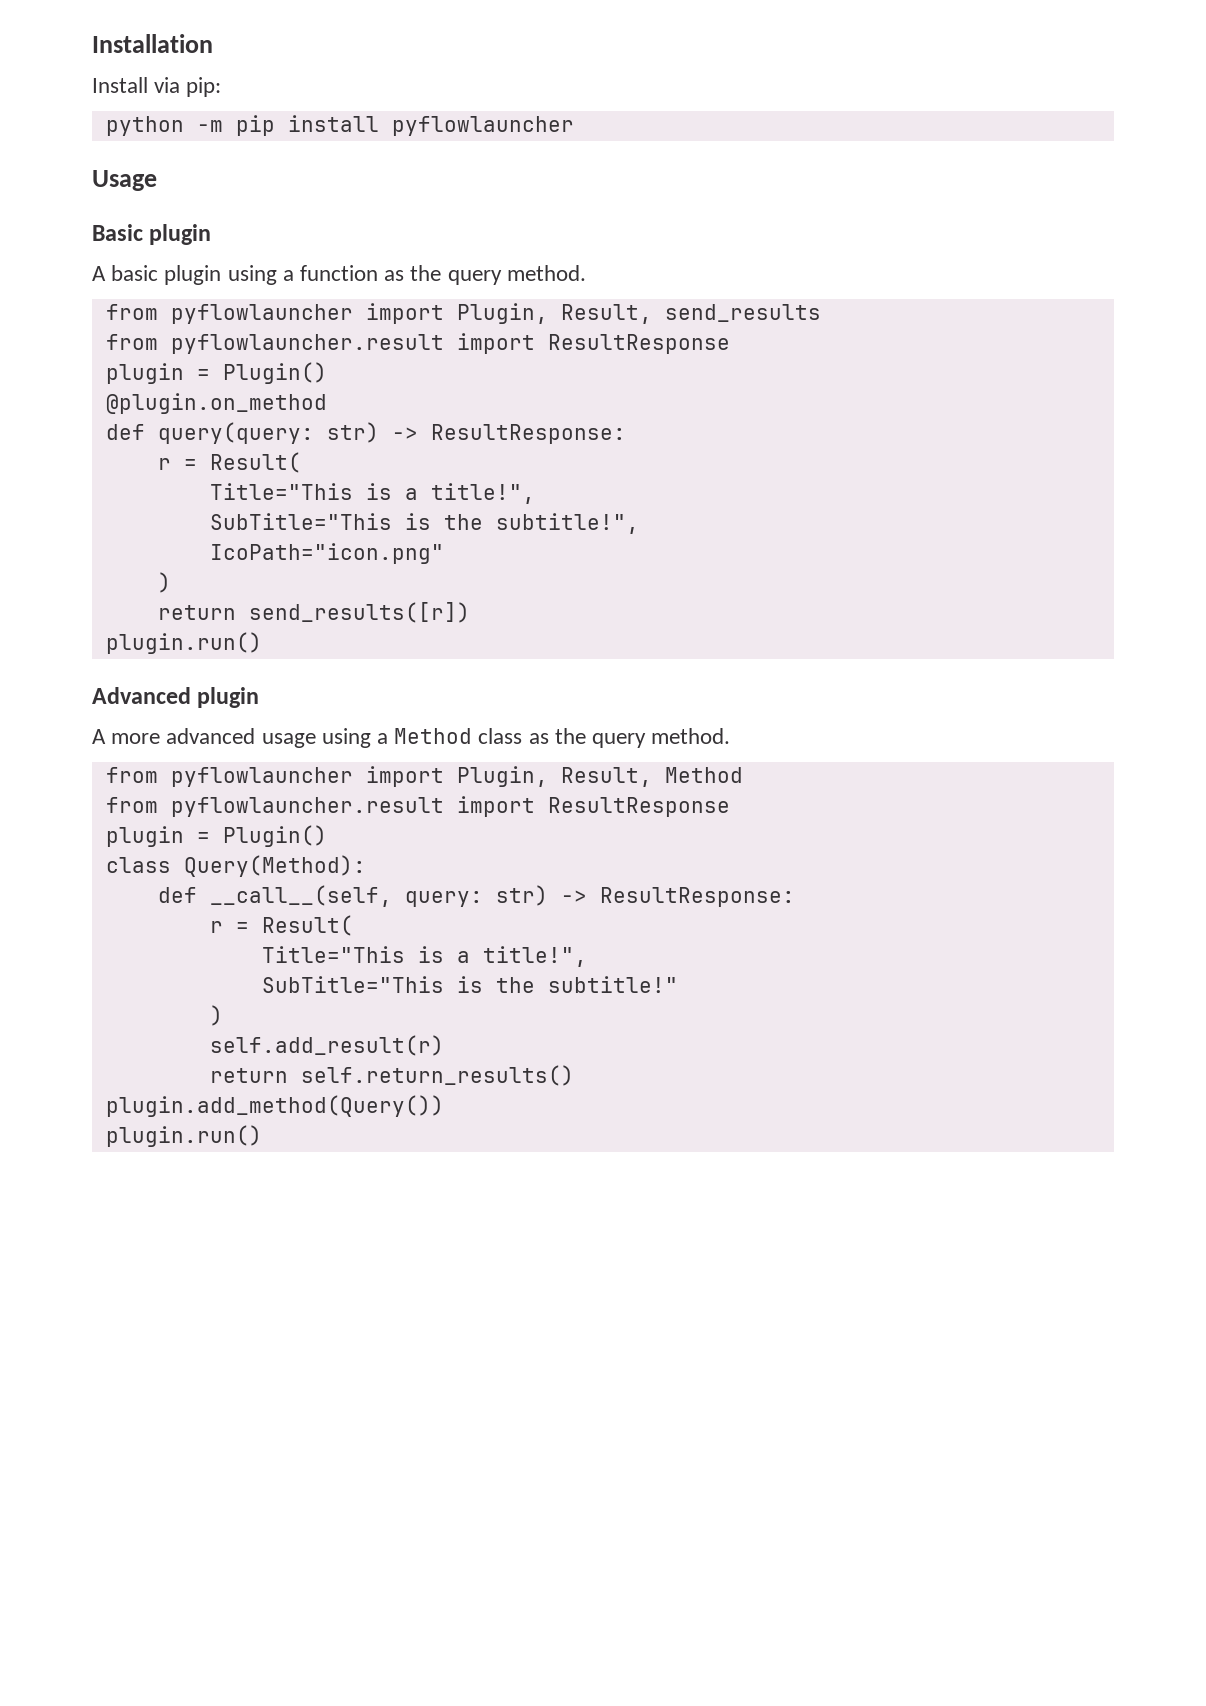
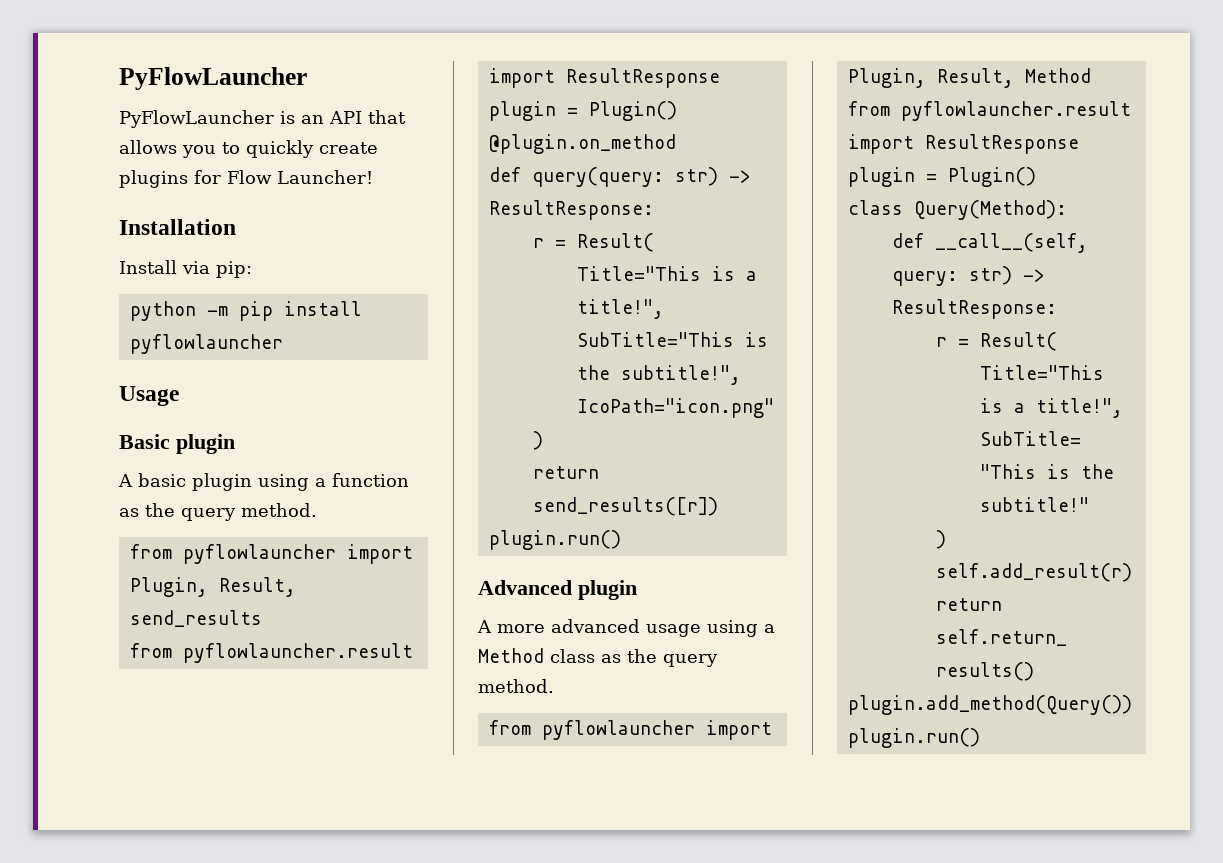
(92, 43) none -> [119,67,307,90] [119,110,406,128] [119,140,378,158] [119,170,373,188] PyFlowLauncher // PyFlowLauncher is an API that allows you to quickly create plugins for Flow Launcher! //

